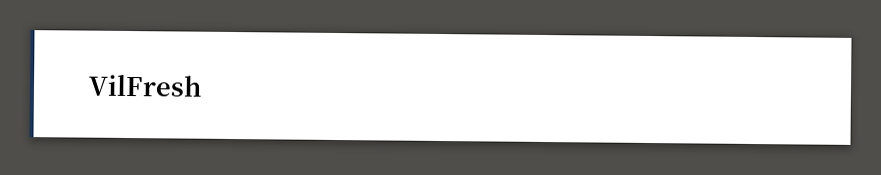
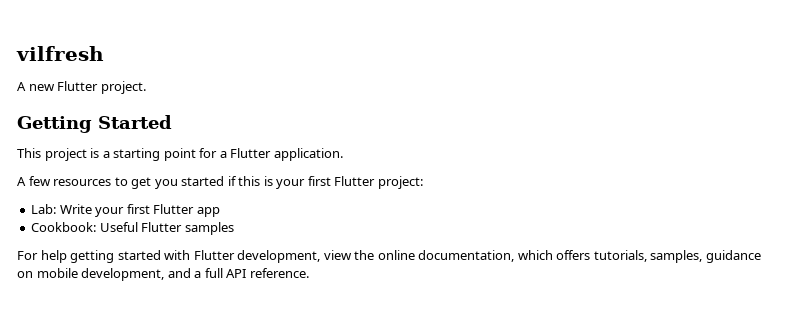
[88,74,203,97] VilFresh -> [16,46,104,61] [17,81,146,94] [17,115,172,133] [17,148,343,161] [17,176,423,189] [31,204,220,217] [31,222,234,235] [17,250,761,263] [17,268,309,281] vilfresh // A new Flutter project. // Getting Started // This project is a starting point for a Flutter application. // A few resources to get you started if this is your first Flutter project: // Lab: Write your first Flutter app // Cookbook: Useful Flutter samples // For help getting started with Flutter development, view the online documentation, which offers tutorials, samples, guidance on mobile development, and a full API reference.

